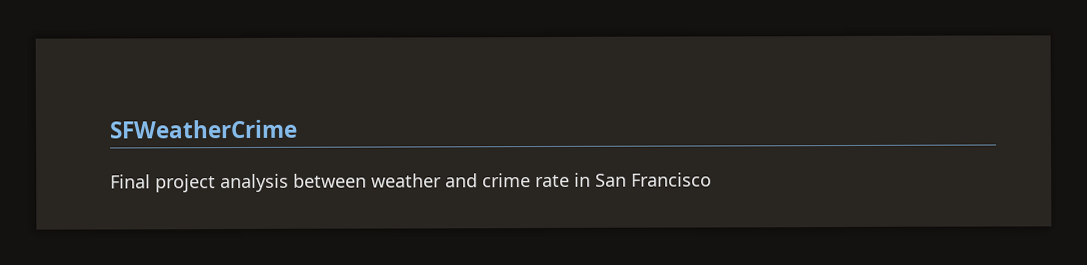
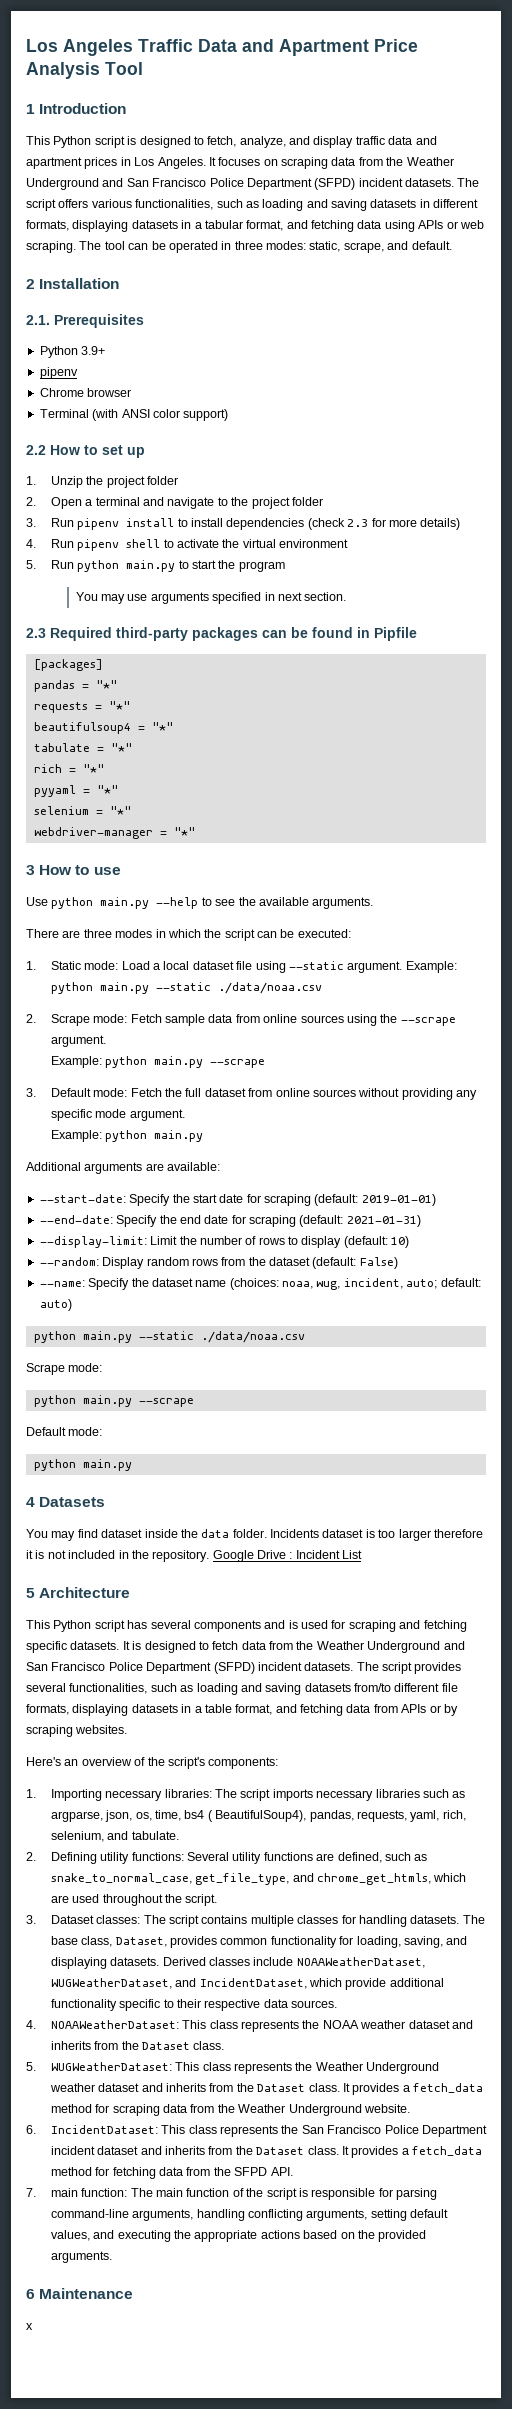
[109,119,298,139] [110,172,712,193] SFWeatherCrime // Final project analysis between weather and crime rate in San Francisco -> [26,39,418,56] [26,62,143,79] [26,103,127,114] [26,136,437,148] [26,157,454,169] [26,178,480,190] [26,199,479,211] [26,220,484,232] [26,241,452,253] [26,278,120,289] [26,314,144,328] [39,346,106,358] [39,367,78,379] [39,388,132,397] [39,409,229,421] [26,445,145,458] [26,476,178,488] [26,497,323,509] [26,518,461,530] [26,539,349,551] [26,560,285,572] [75,592,347,604] [26,627,417,641] [33,659,103,671] [33,680,117,692] [33,701,130,713] [33,722,173,734] [33,743,132,752] [33,764,104,773] [33,785,118,797] [33,806,131,815] [33,827,195,839] [26,865,121,875] [26,897,374,909] [26,929,351,941] [26,961,457,973] [50,982,322,994] [26,1014,456,1026] [50,1035,106,1047] [50,1056,266,1068] [26,1088,477,1100] [50,1109,185,1121] [50,1130,204,1142] [26,1162,221,1174] [39,1194,436,1206] [39,1215,421,1227] [39,1236,410,1248] [39,1257,398,1269] [39,1278,481,1290] [39,1299,72,1311] [33,1331,305,1343] [26,1363,103,1375] [33,1395,194,1407] [26,1427,103,1436] [33,1459,132,1471] [26,1497,106,1507] [26,1529,483,1541] [26,1550,363,1562] [26,1587,131,1598] [26,1620,467,1632] [26,1641,465,1653] [26,1662,462,1674] [26,1683,458,1695] [26,1704,458,1716] [26,1725,128,1737] [26,1757,279,1769] [26,1789,466,1801] [50,1810,466,1822] [50,1831,179,1842] [26,1852,428,1864] [50,1873,467,1885] [50,1894,218,1906] [26,1915,485,1927] [50,1936,468,1948] [50,1957,425,1969] [50,1978,444,1990] [50,1999,338,2011] [26,2020,473,2032] [50,2041,225,2050] [26,2062,440,2074] [49,2083,483,2095] [50,2104,410,2116] [26,2125,487,2137] [50,2146,482,2158] [50,2167,293,2179] [26,2188,437,2200] [50,2209,449,2221] [50,2230,427,2242] [50,2251,112,2263] [26,2288,134,2299] [26,2323,33,2330] Los Angeles Traffic Data and Apartment Price Analysis Tool // 1 Introduction // This Python script is designed to fetch, analyze, and display traffic data and apartment prices in Los Angeles. It focuses on scraping data from the Weather Underground and San Francisco Police Department (SFPD) incident datasets. The script offers various functionalities, such as loading and saving datasets in different formats, displaying datasets in a tabular format, and fetching data using APIs or web scraping. The tool can be operated in three modes: static, scrape, and default. // 2 Installation // 2.1. Prerequisites // Python 3.9+ // pipenv // Chrome browser // Terminal (with ANSI color support) // 2.2 How to set up // 1. Unzip the project folder // 2. Open a terminal and navigate to the project folder // 3. Run pipenv install to install dependencies (check 2.3 for more details) // 4. Run pipenv shell to activate the virtual environment // 5. Run python main.py to start the program // You may use arguments specified in next section. // 2.3 Required third-party packages can be found in Pipfile // [packages] // pandas = "*" // requests = "*" // beautifulsoup4 = "*" // tabulate = "*" // rich = "*" // pyyaml = "*" // selenium = "*" // webdriver-manager = "*" // 3 How to use // Use python main.py --help to see the available arguments. // There are three modes in which the script can be executed: // 1. Static mode: Load a local dataset file using --static argument. Example: python main.py --static ./data/noaa.csv // 2. Scrape mode: Fetch sample data from online sources using the --scrape argument. // Example: python main.py --scrape // 3. Default mode: Fetch the full dataset from online sources without providing any specific mode argument. // Example: python main.py // Additional arguments are available: // --start-date: Specify the start date for scraping (default: 2019-01-01) // --end-date: Specify the end date for scraping (default: 2021-01-31) // --display-limit: Limit the number of rows to display (default: 10) // --random: Display random rows from the dataset (default: False) // --name: Specify the dataset name (choices: noaa, wug, incident, auto; default: auto) // python main.py --static ./data/noaa.csv // Scrape mode: // python main.py --scrape // Default mode: // python main.py // 4 Datasets // You may find dataset inside the data folder. Incidents dataset is too larger therefore it is not included in the repository. Google Drive : Incident List // 5 Architecture // This Python script has several components and is used for scraping and fetching specific datasets. It is designed to fetch data from the Weather Underground and San Francisco Police Department (SFPD) incident datasets. The script provides several functionalities, such as loading and saving datasets from/to different file formats, displaying datasets in a table format, and fetching data from APIs or by scraping websites. // Here's an overview of the script's components: // 1. Importing necessary libraries: The script imports necessary libraries such as argparse, json, os, time, bs4 ( BeautifulSoup4), pandas, requests, yaml, rich, selenium, and tabulate. // 2. Defining utility functions: Several utility functions are defined, such as snake_to_normal_case, get_file_type, and chrome_get_htmls, which are used throughout the script. // 3. Dataset classes: The script contains multiple classes for handling datasets. The base class, Dataset, provides common functionality for loading, saving, and displaying datasets. Derived classes include NOAAWeatherDataset, WUGWeatherDataset, and IncidentDataset, which provide additional functionality specific to their respective data sources. // 4. NOAAWeatherDataset: This class represents the NOAA weather dataset and inherits from the Dataset class. // 5. WUGWeatherDataset: This class represents the Weather Underground weather dataset and inherits from the Dataset class. It provides a fetch_data method for scraping data from the Weather Underground website. // 6. IncidentDataset: This class represents the San Francisco Police Department incident dataset and inherits from the Dataset class. It provides a fetch_data method for fetching data from the SFPD API. // 7. main function: The main function of the script is responsible for parsing command-line arguments, handling conflicting arguments, setting default values, and executing the appropriate actions based on the provided arguments. // 6 Maintenance // x

